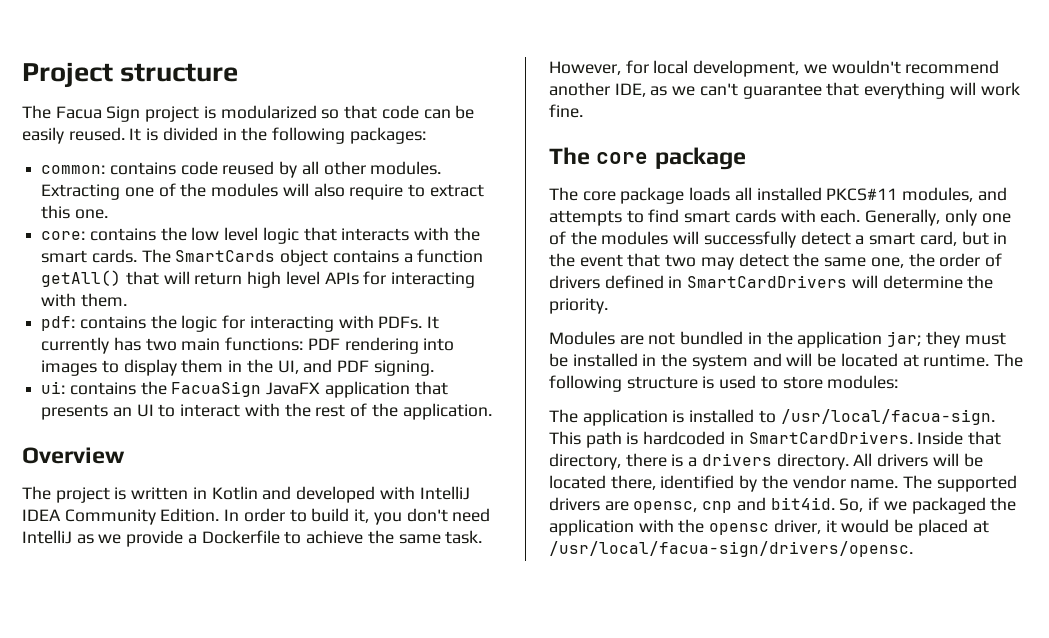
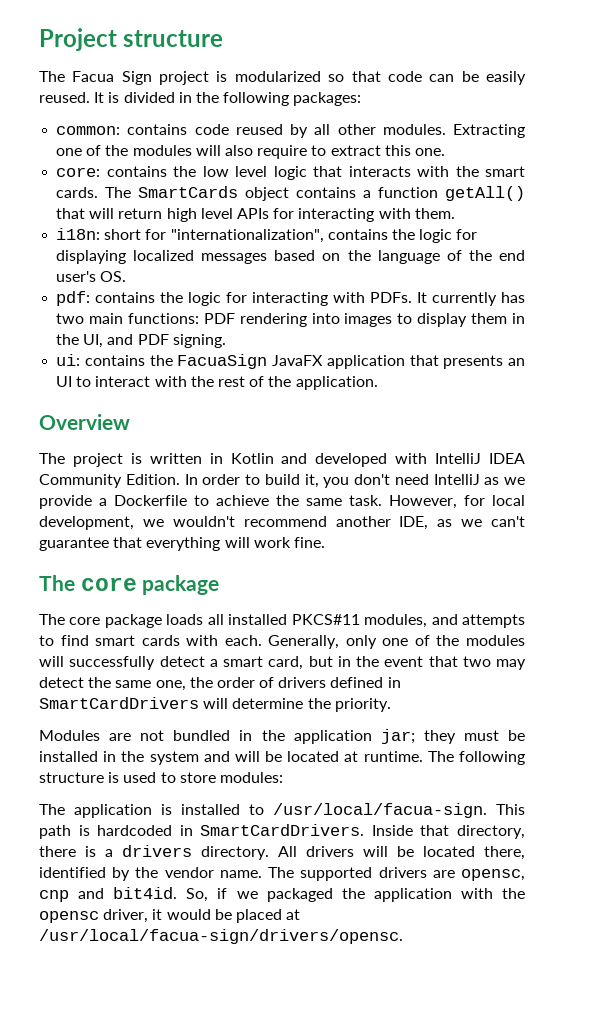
(127, 300) none -> [56,228,478,243] [56,250,525,264] [56,271,127,282] // i18n: short for "internationalization", contains the logic for displaying localized messages based on the language of the end user's OS.

